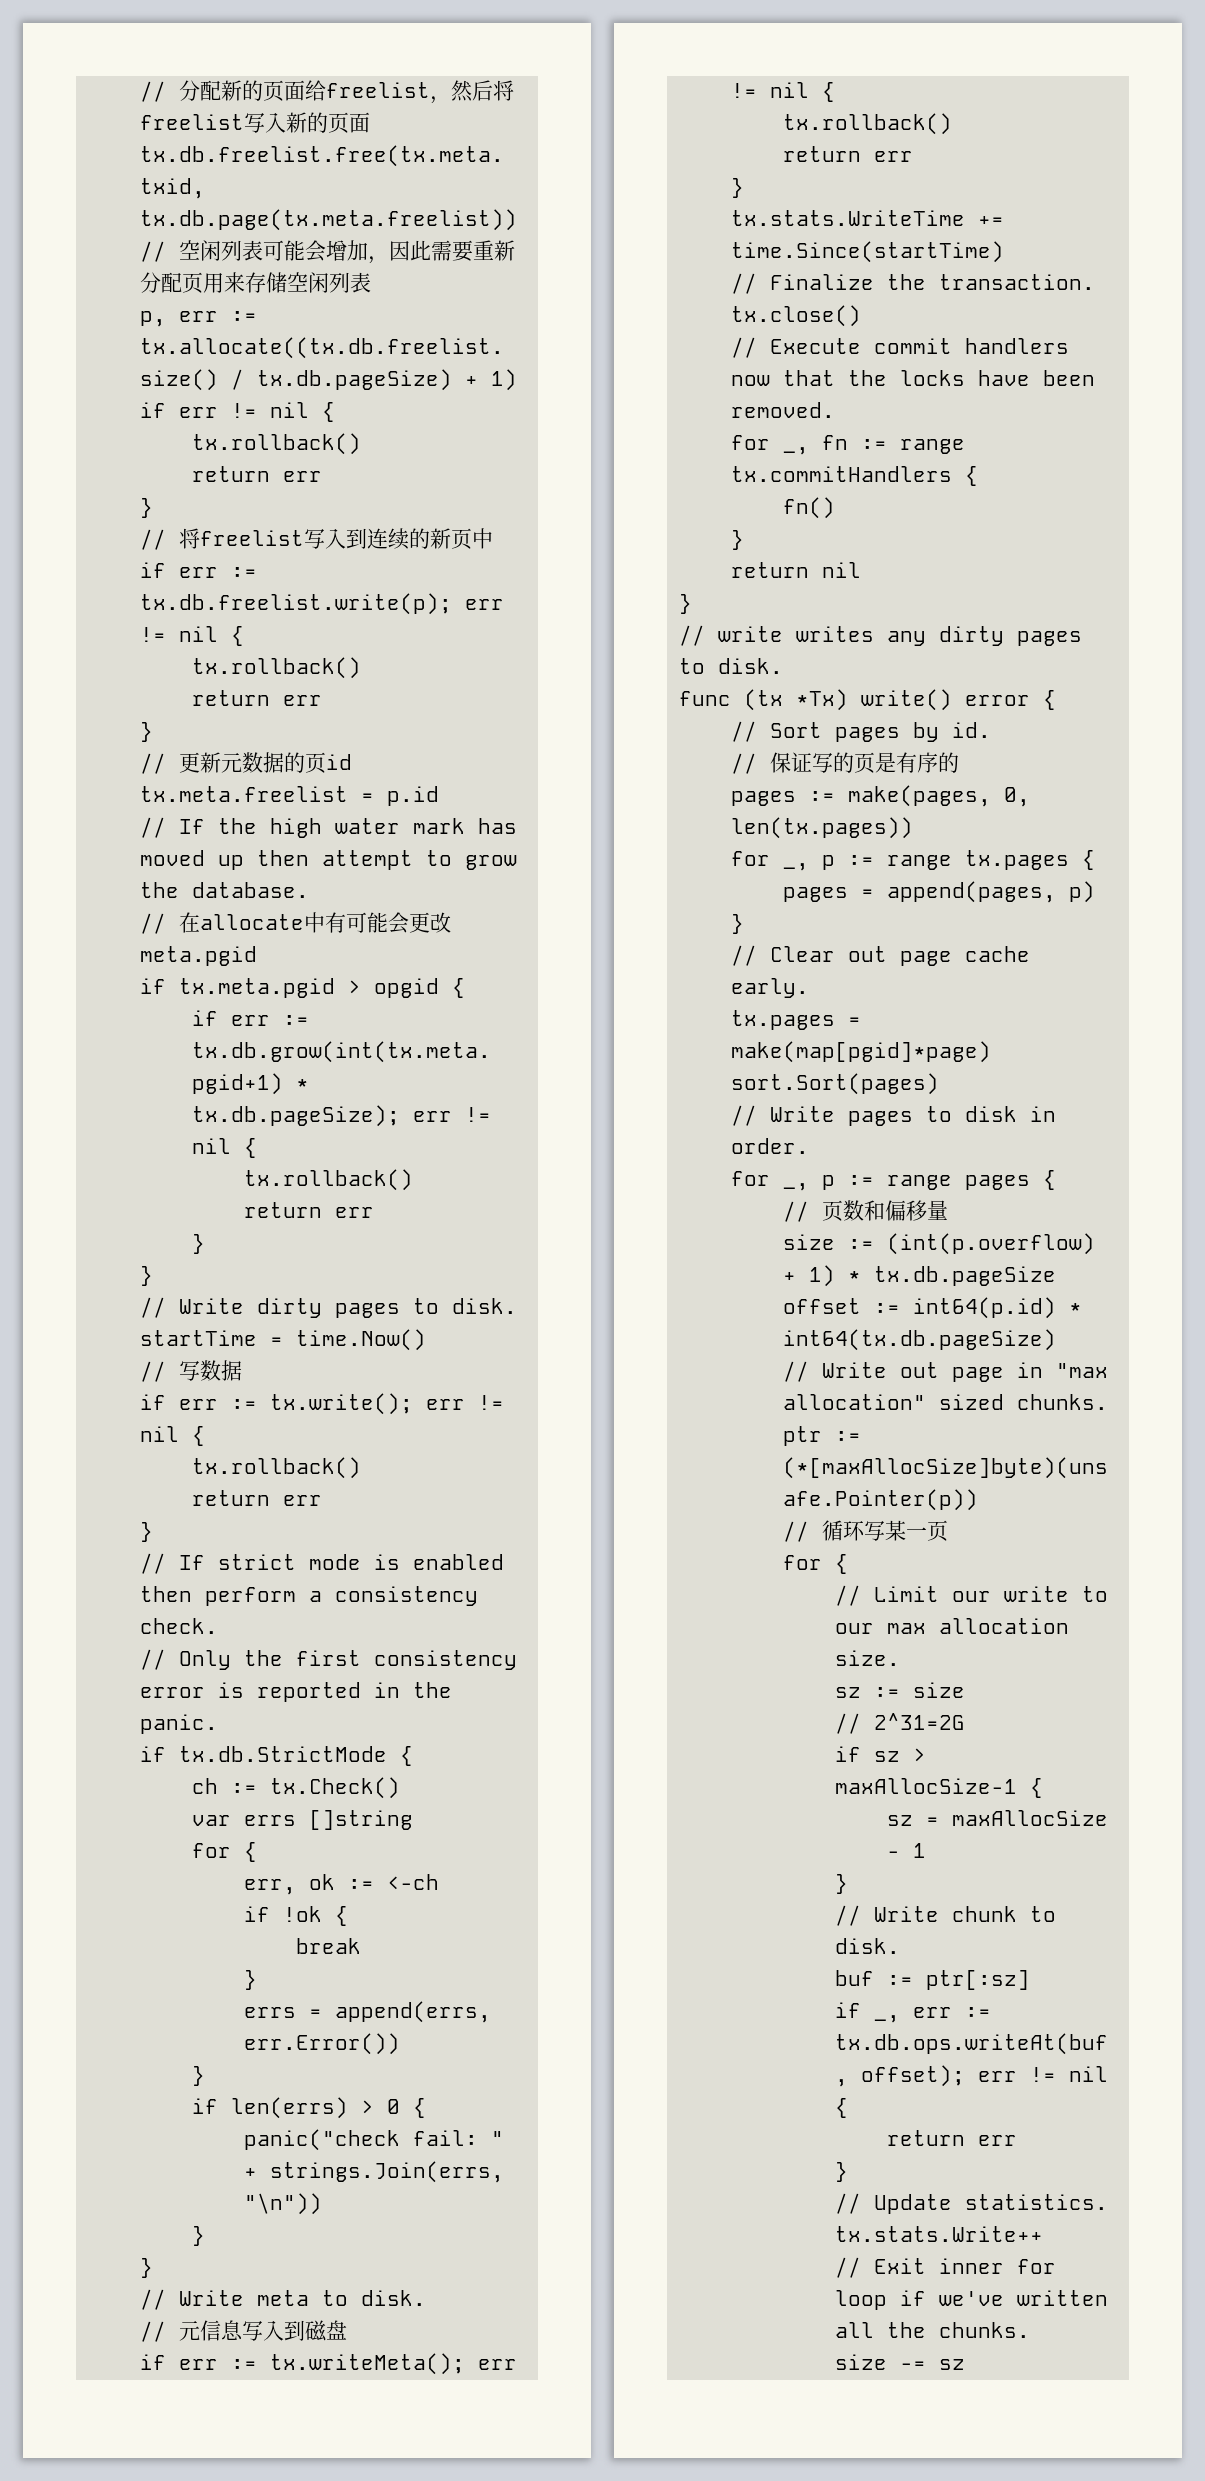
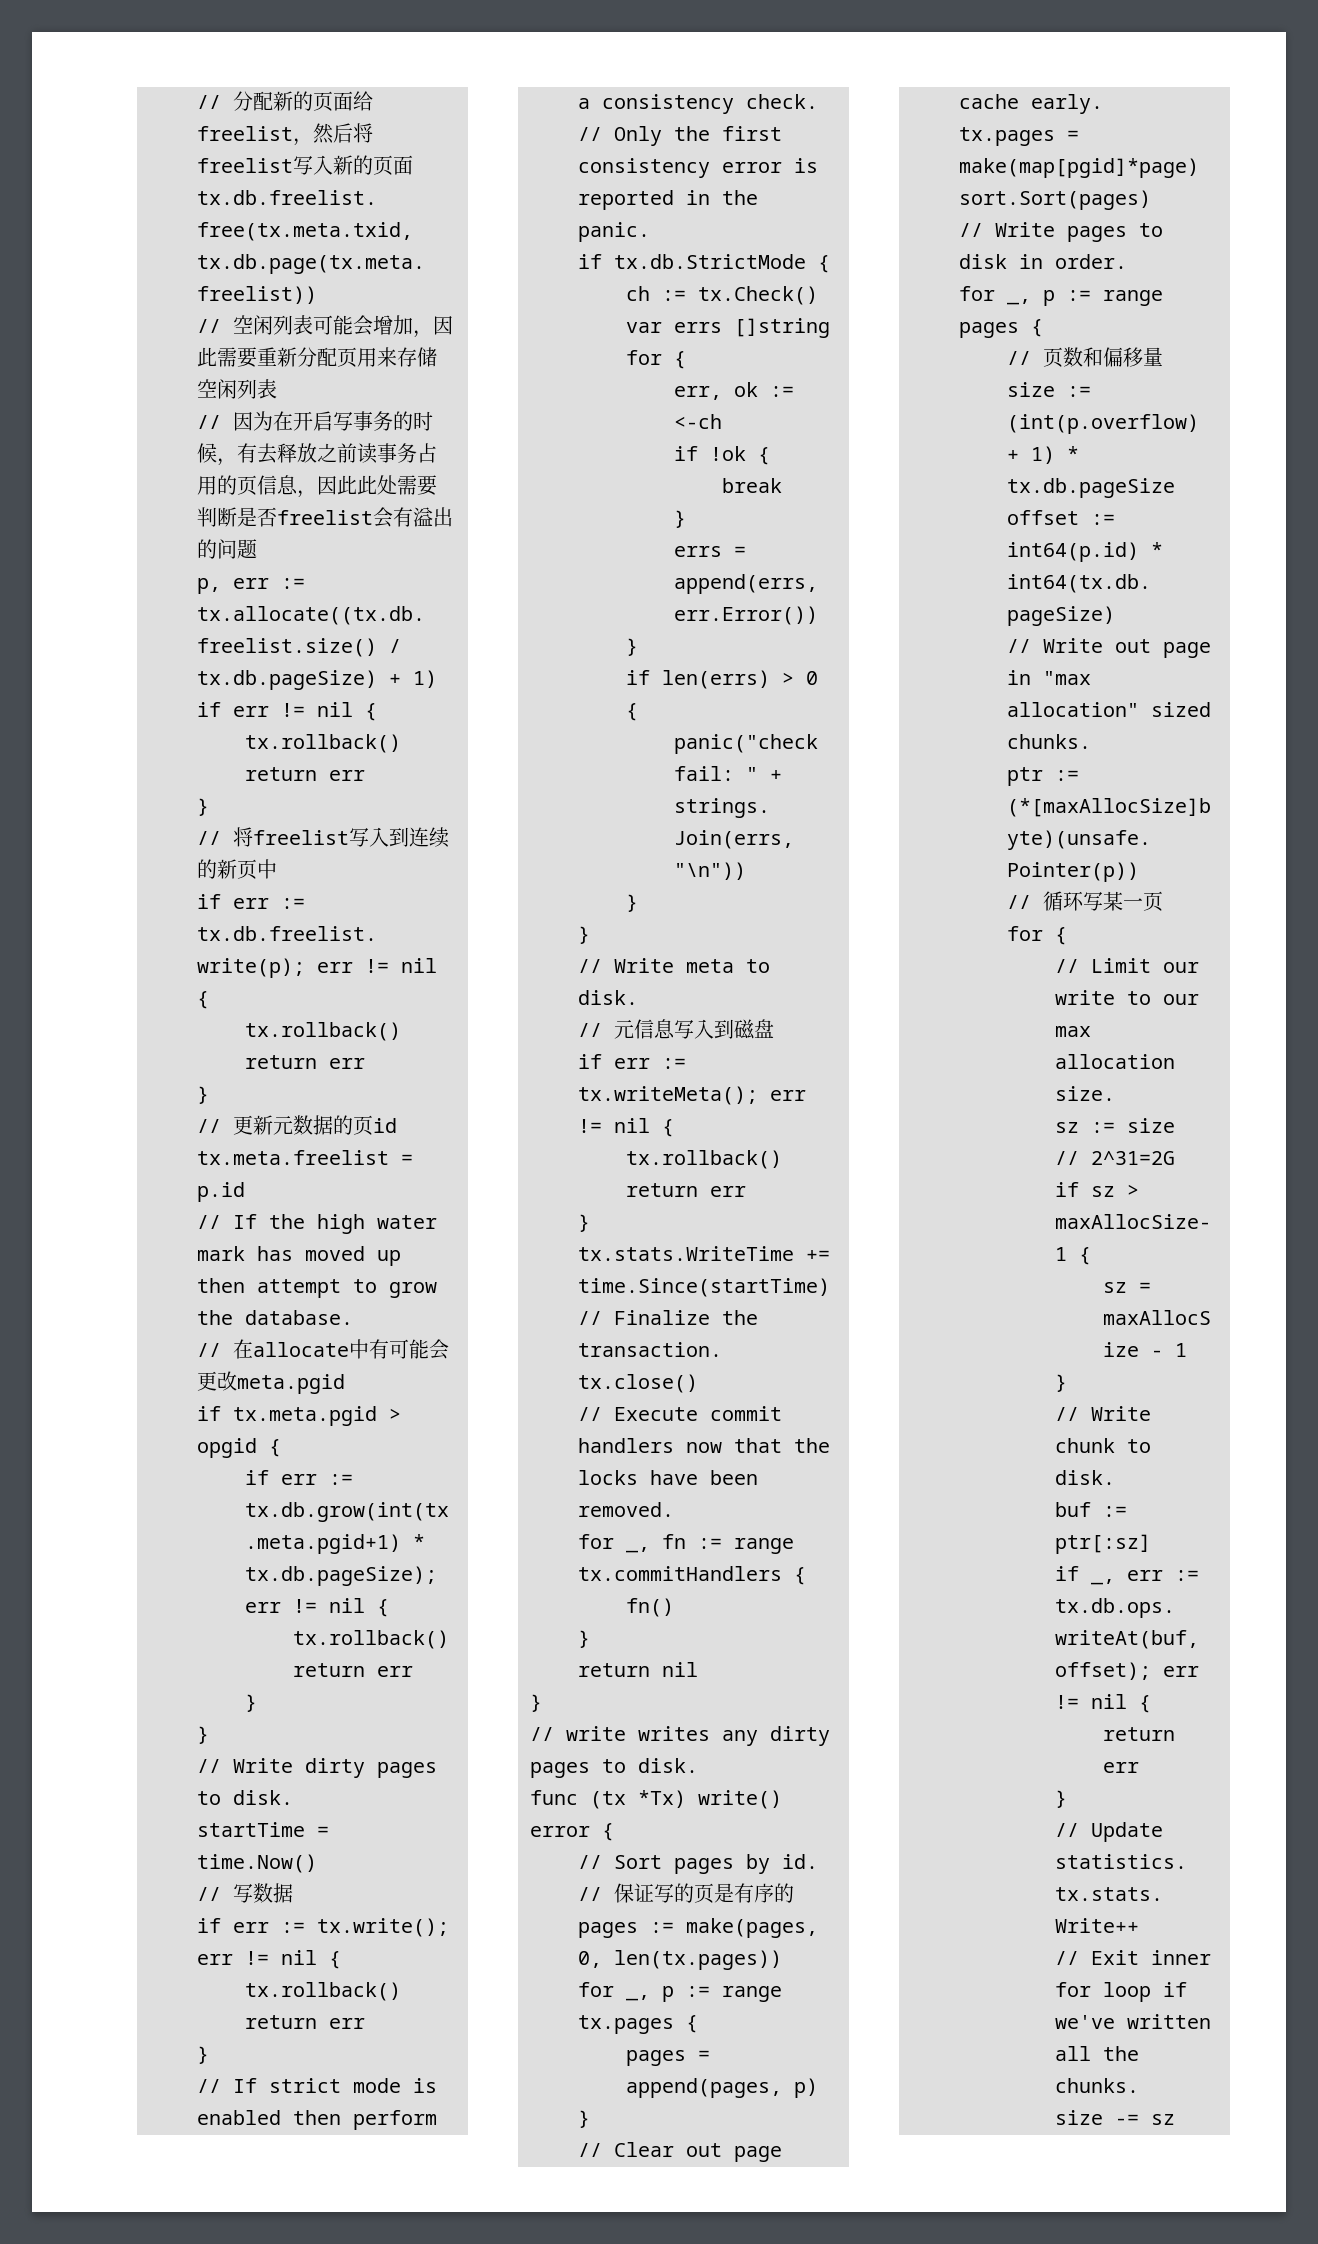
(371, 282) none -> [197,411,433,431] [197,443,437,466] [197,475,437,498] [197,507,453,528] [197,539,257,559] // // 因为在开启写事务的时候，有去释放之前读事务占用的页信息，因此此处需要判断是否freelist会有溢出的问题

